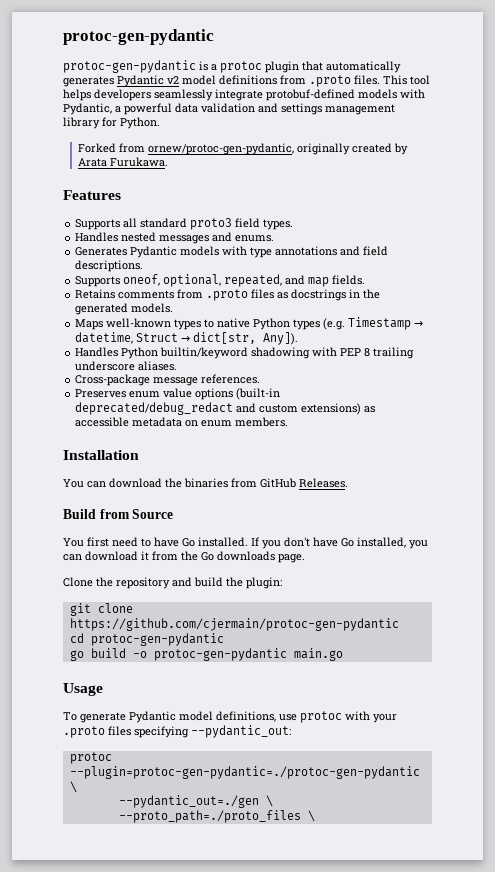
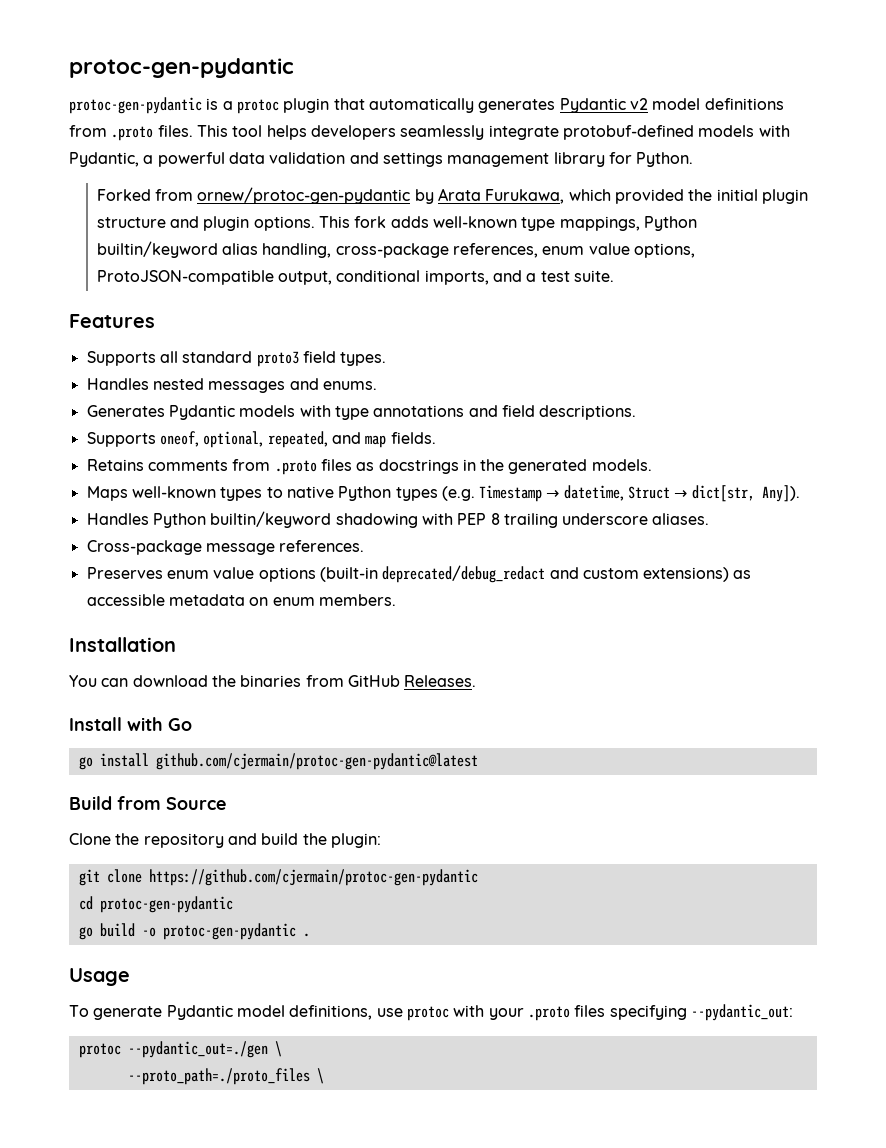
[147,143,408,155] [77,157,168,167] ornew/protoc-gen-pydantic, originally created by Arata Furukawa. -> [197,187,808,204] [96,216,697,231] [96,241,695,258] [96,270,614,285] ornew/protoc-gen-pydantic by Arata Furukawa, which provided the initial plugin structure and plugin options. This fork adds well-known type mappings, Python builtin/keyword alias handling, cross-package references, enum value options, ProtoJSON-compatible output, conditional imports, and a test suite.
[63,509,174,519] [63,537,428,549] [63,551,305,563] Build from Source // You first need to have Go installed. If you don't have Go installed, you can download it from the Go downloads page. -> [69,717,192,731] [78,753,478,770] [69,796,226,810] Install with Go // go install github.com/cjermain/protoc-gen-pydantic@latest // Build from Source
[293,648,343,661] main.go -> [302,933,310,937] .
[69,766,420,779] [69,781,77,793] --plugin=protoc-gen-pydantic=./protoc-gen-pydantic \ // -> (121, 1050) none

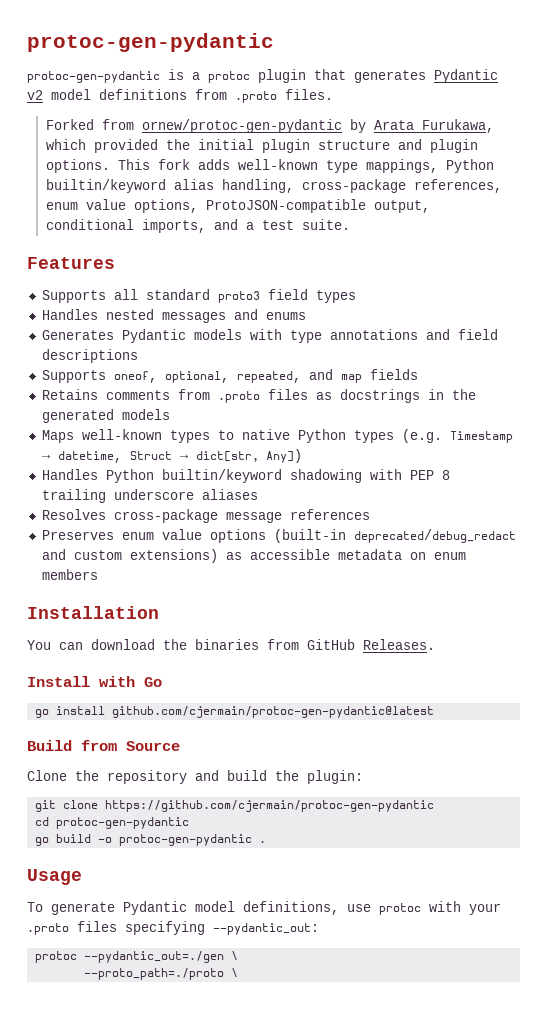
[368,98,474,113] automatically -> (346, 74) none
[196,125,790,140] [69,152,694,167] This tool helps developers seamlessly integrate protobuf-defined models with Pydantic, a powerful data validation and settings management library for Python. -> (333, 94) none
[340,352,387,366] types. -> [315,290,356,303] types
[322,381,377,390] enums. -> [265,312,306,320] enums
[539,405,637,420] descriptions. -> [41,349,138,363] descriptions
[390,432,436,444] fields. -> [369,369,418,380] fields
[591,459,652,471] models. -> [121,409,170,420] models
[761,485,800,502] Any]). -> [265,449,302,463] Any])
[652,513,710,525] [86,540,365,555] aliases. // Cross-package message references. -> [201,489,258,500] [41,509,370,523] aliases // Resolves cross-package message references
[318,594,396,606] members. -> [41,569,98,580] members
[127,1068,310,1085] --proto_path=./proto_files -> [84,968,225,980] --proto_path=./proto

